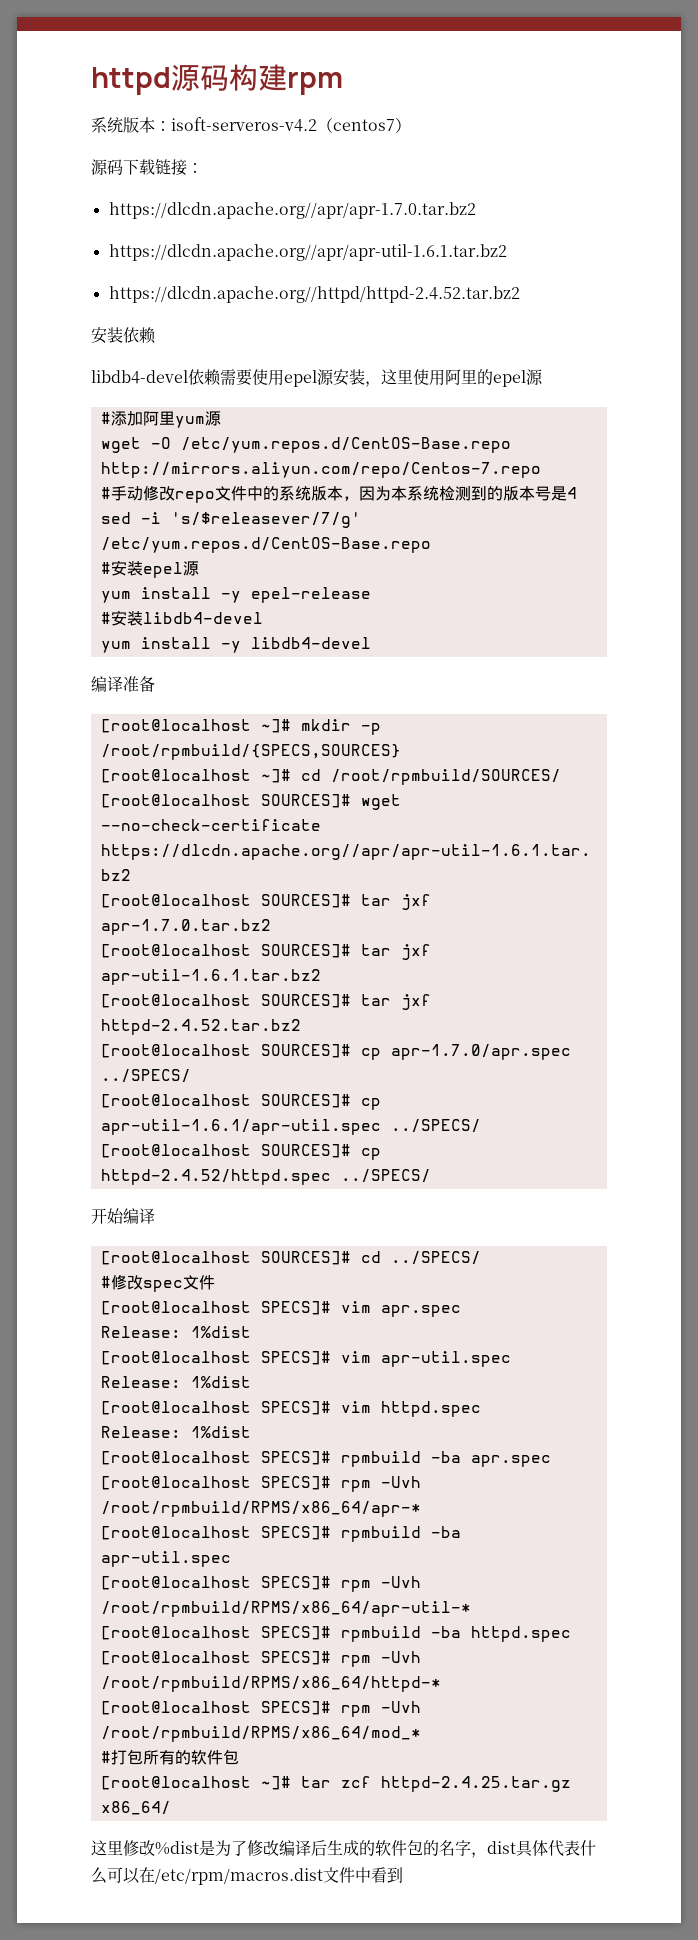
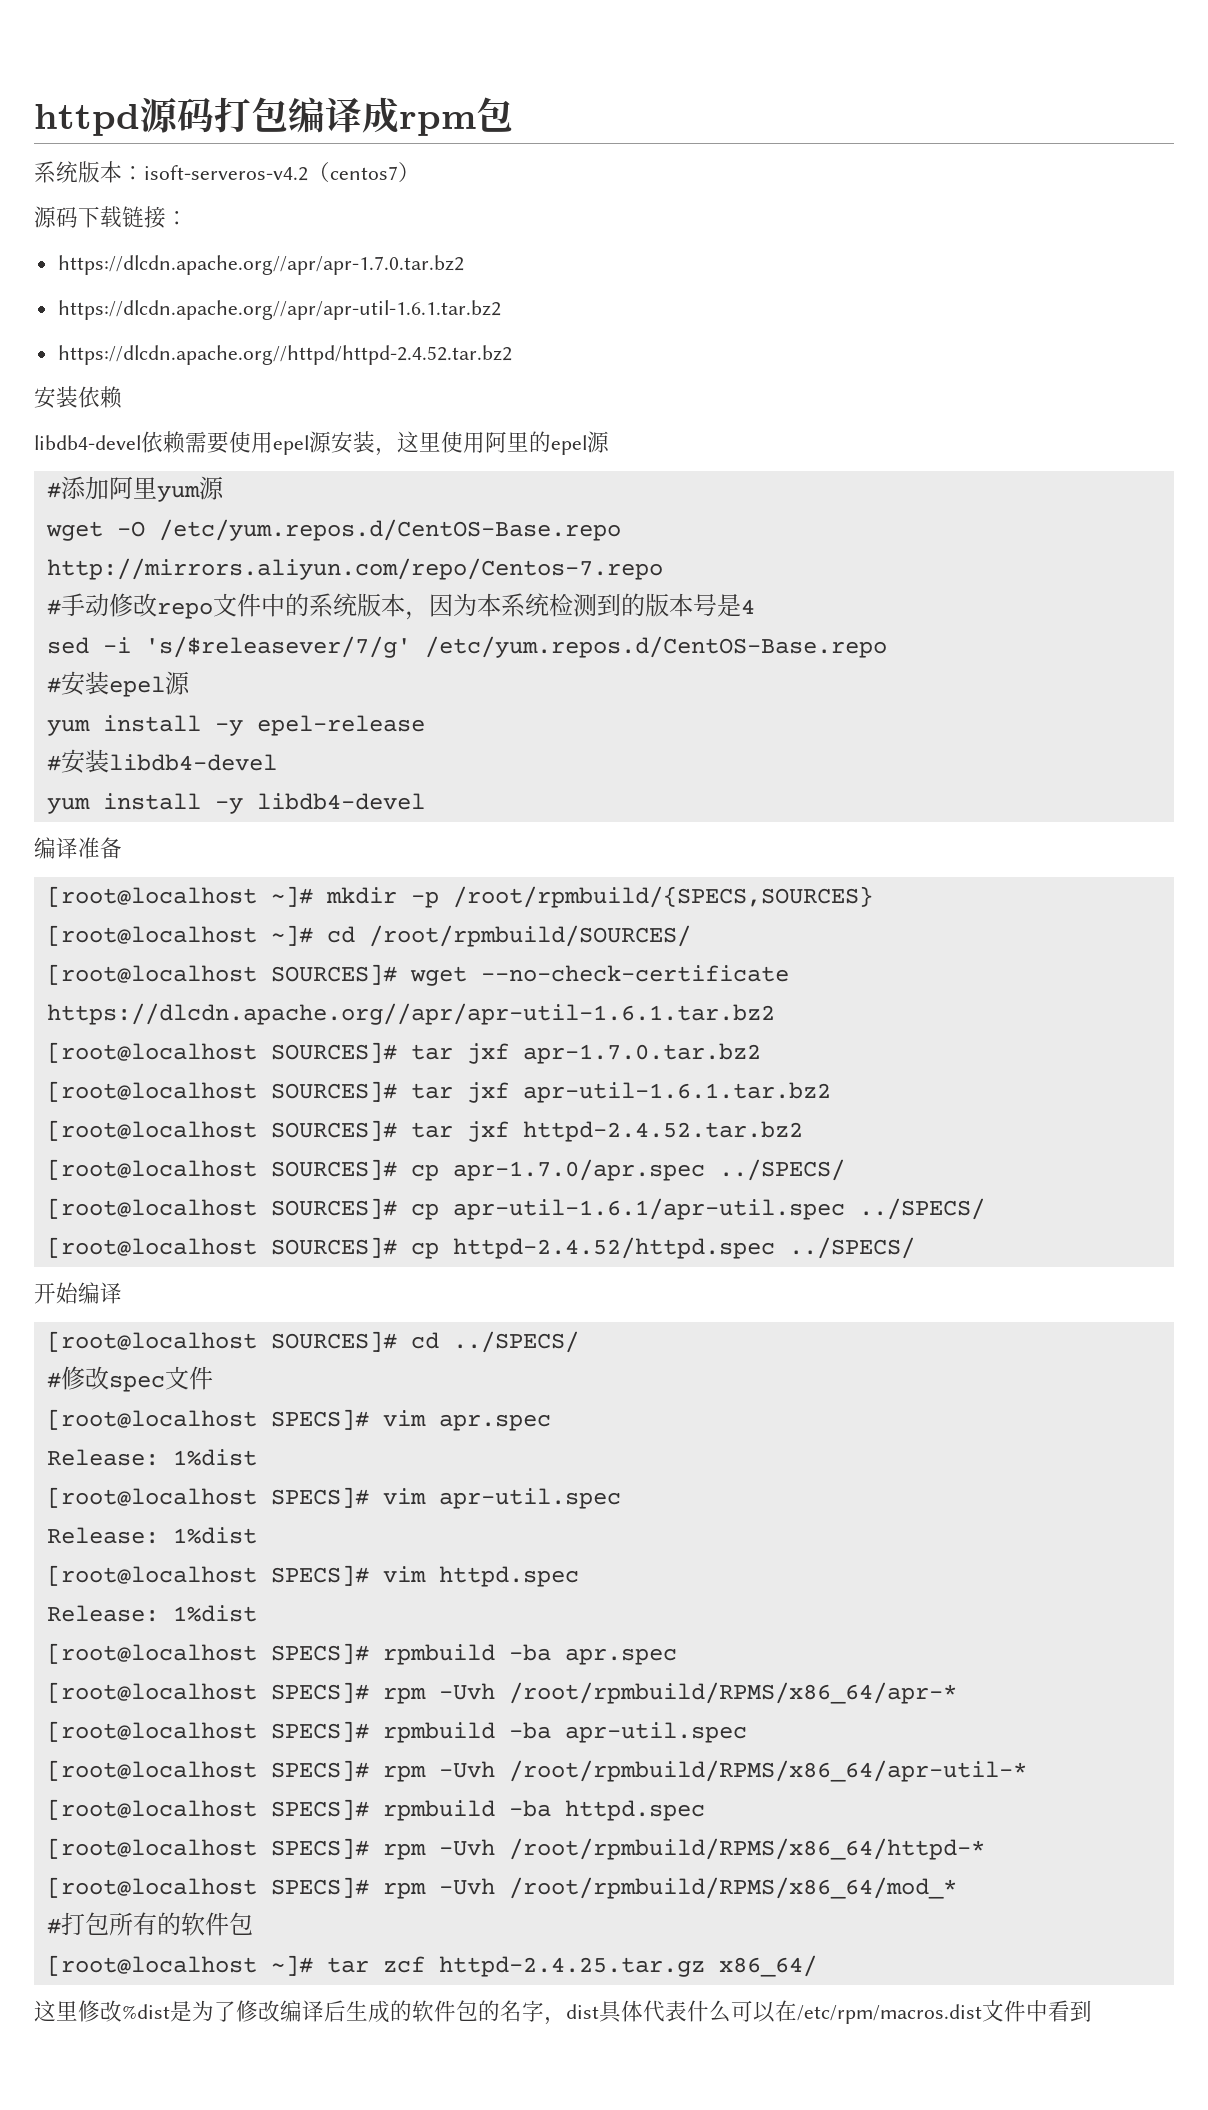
[229,64,343,95] 构建rpm -> [214,97,513,136] 打包编译成rpm包

